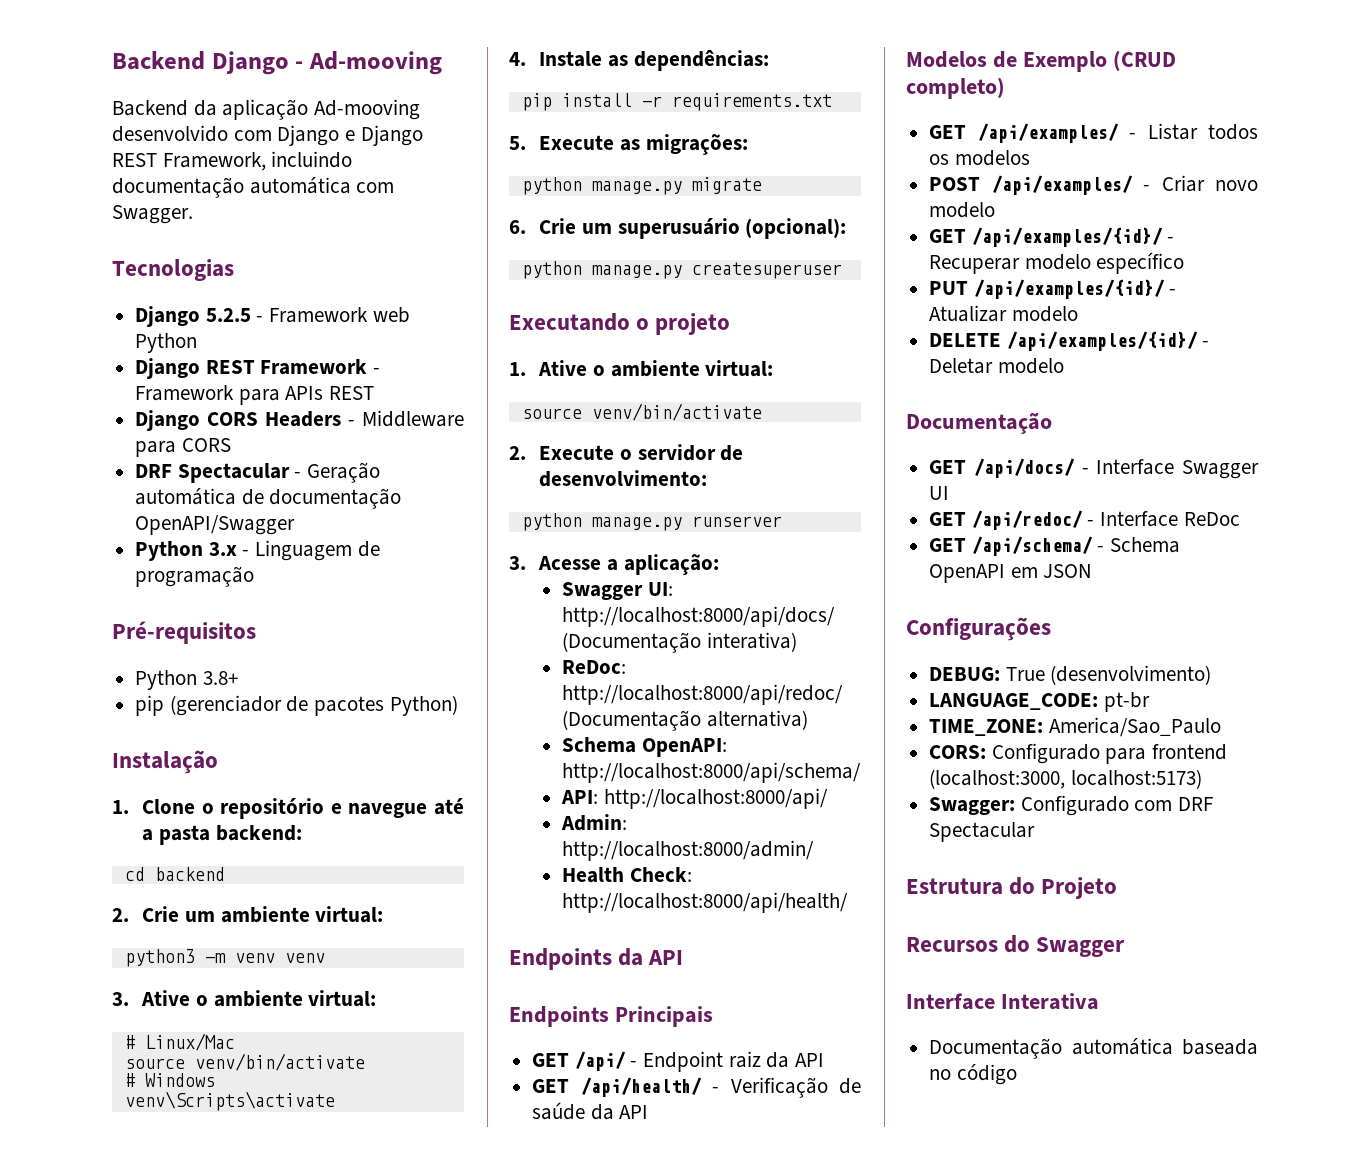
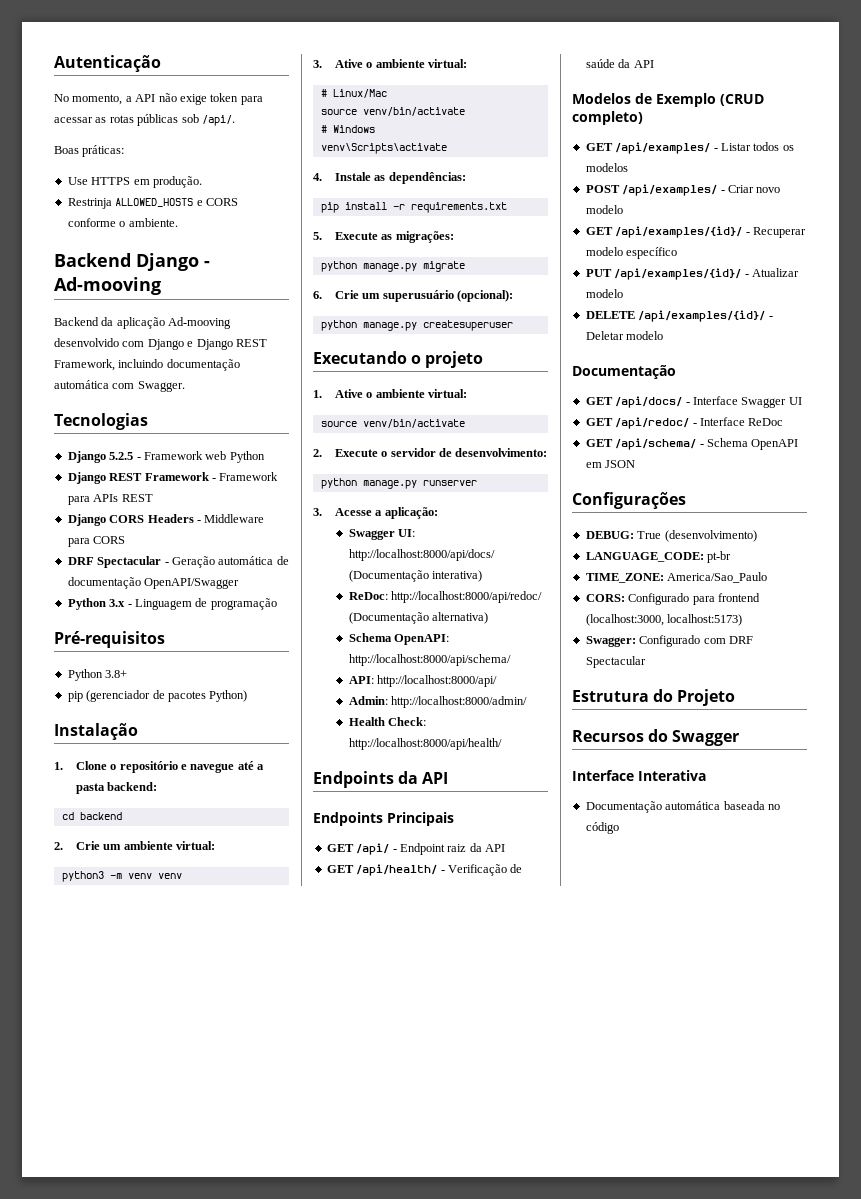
(112, 60) none -> [54,55,161,72] [54,93,263,105] [54,114,235,126] [54,145,125,157] [67,176,202,188] [67,198,238,209] [67,218,178,227] Autenticação // No momento, a API não exige token para acessar as rotas públicas sob /api/. // Boas práticas: // Use HTTPS em produção. // Restrinja ALLOWED_HOSTS e CORS conforme o ambiente. //

